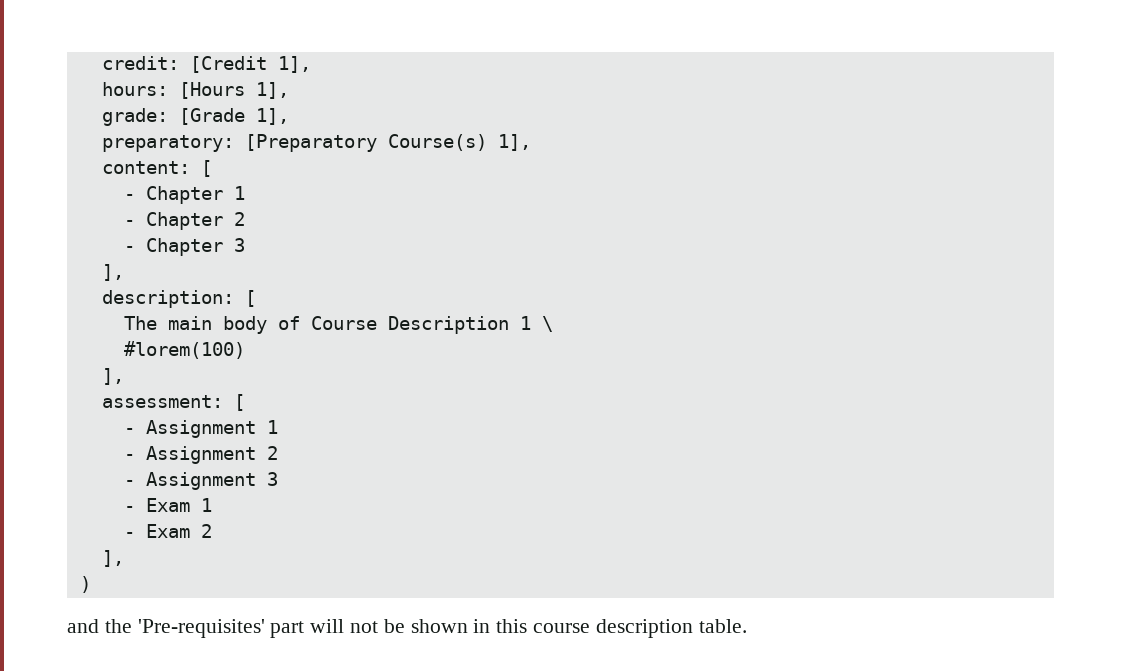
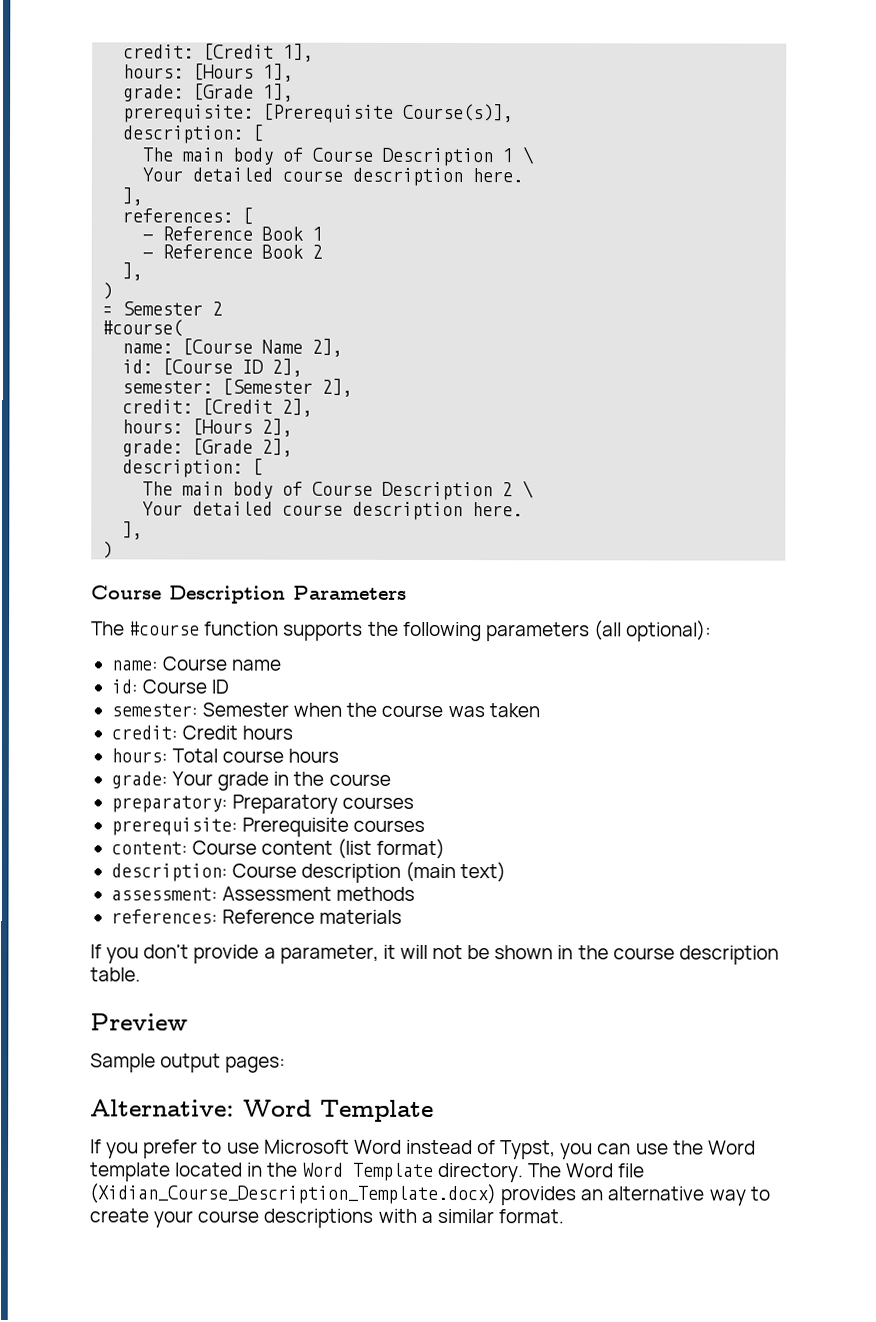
[101,134,531,152] [101,160,212,177] [123,186,245,204] [123,212,245,230] [123,238,245,256] [101,264,124,281] preparatory: [Preparatory Course(s) 1], // content: [ // - Chapter 1 // - Chapter 2 // - Chapter 3 // ], -> [123,103,515,123] prerequisite: [Prerequisite Course(s)],
[123,341,245,359] [101,368,124,385] [101,394,245,411] [123,420,278,438] [123,446,278,464] [123,472,278,490] [123,498,212,512] [123,524,212,538] [101,550,124,567] [79,576,91,593] [67,619,305,638] #lorem(100) // ], // assessment: [ // - Assignment 1 // - Assignment 2 // - Assignment 3 // - Exam 1 // - Exam 2 // ], // ) // and the 'Pre-requisites' part -> [142,167,524,187] [122,187,144,206] [122,207,254,225] [142,226,324,241] [142,244,324,259] [122,262,144,281] [102,282,114,300] [102,301,224,316] [102,319,184,337] [122,338,344,357] [122,358,304,377] [122,378,354,397] [122,398,314,417] [122,418,294,437] [122,438,294,457] [122,458,264,478] [142,480,535,501] [142,501,524,521] [122,521,144,540] [102,541,114,559] [91,585,407,604] [91,620,713,642] [110,656,283,671] [110,679,230,694] [110,702,540,718] [110,725,294,740] [110,748,340,763] [110,771,391,791] [110,794,415,814] [110,817,426,837] [110,838,446,860] [110,861,507,883] [110,886,416,901] [110,909,403,924] [90,944,396,964] Your detailed course description here. // ], // references: [ // - Reference Book 1 // - Reference Book 2 // ], // ) // = Semester 2 // #course( // name: [Course Name 2], // id: [Course ID 2], // semester: [Semester 2], // credit: [Credit 2], // hours: [Hours 2], // grade: [Grade 2], // description: [ // The main body of Course Description 2 \ // Your detailed course description here. // ], // ) // Course Description Parameters // The #course function supports the following parameters (all optional): // name: Course name // id: Course ID // semester: Semester when the course was taken // credit: Credit hours // hours: Total course hours // grade: Your grade in the course // preparatory: Preparatory courses // prerequisite: Prerequisite courses // content: Course content (list format) // description: Course description (main text) // assessment: Assessment methods // references: Reference materials // If you don't provide a parameter, it
[496,619,528,633] this -> [577,945,609,960] the
(747, 626) none -> [90,1013,188,1031] [90,1053,287,1073] [90,1099,434,1122] [90,1139,756,1160] [90,1162,646,1183] [89,1183,770,1206] [89,1208,564,1228] // Preview // Sample output pages: // Alternative: Word Template // If you prefer to use Microsoft Word instead of Typst, you can use the Word template located in the Word Template directory. The Word file (Xidian_Course_Description_Template.docx) provides an alternative way to create your course descriptions with a similar format.

